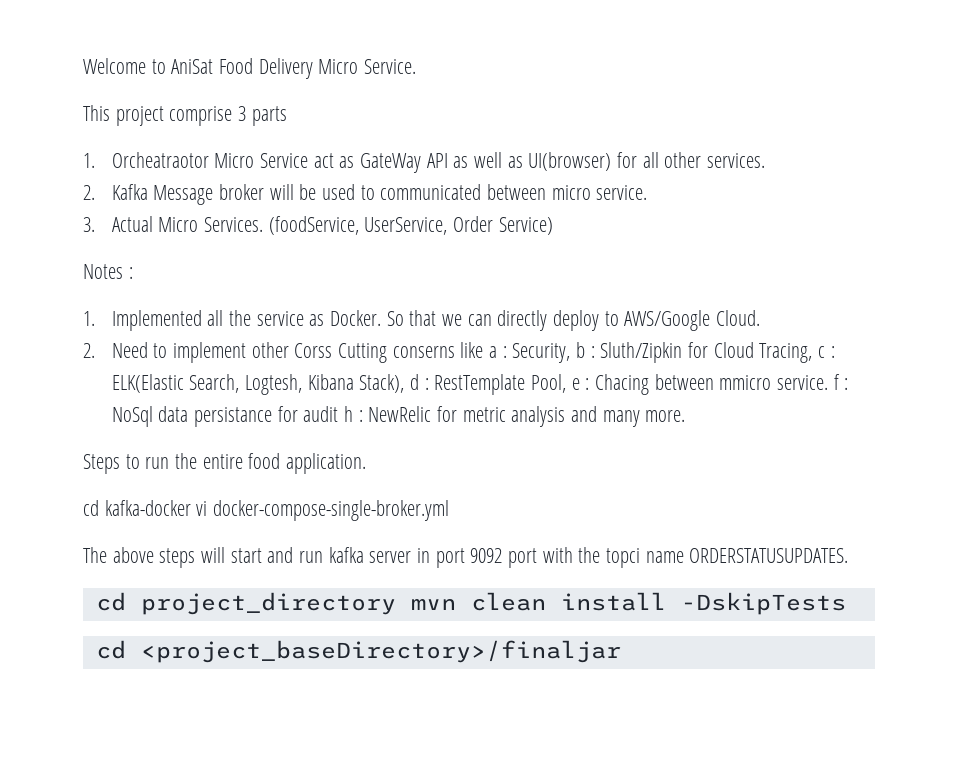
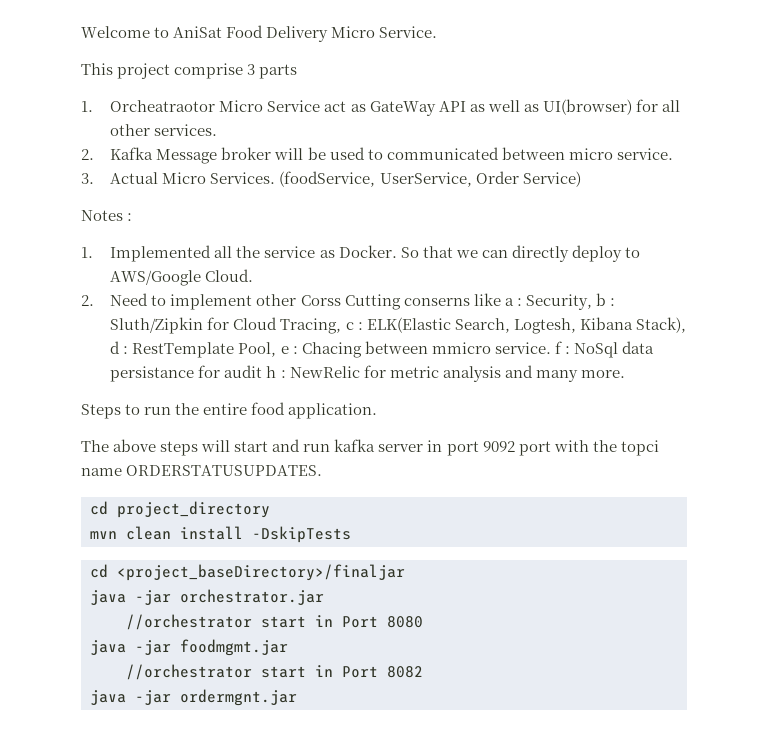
[83,500,450,521] // cd kafka-docker vi docker-compose-single-broker.yml -> (378, 411) none
(396, 603) none -> (270, 509) //
(621, 651) none -> [90,589,324,605] [126,614,423,630] [90,639,288,656] [126,664,423,680] [90,689,297,706] // java -jar orchestrator.jar // //orchestrator start in Port 8080 // java -jar foodmgmt.jar // //orchestrator start in Port 8082 // java -jar ordermgnt.jar

